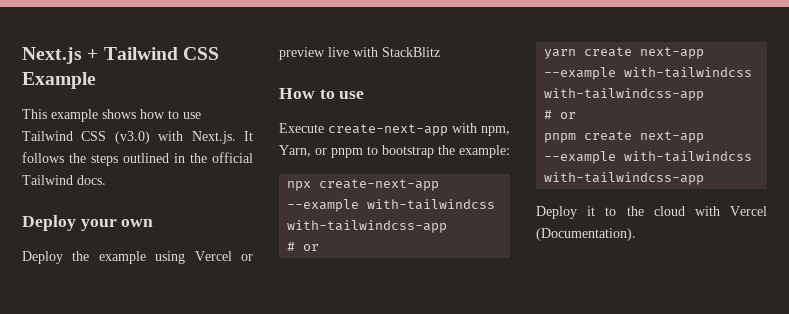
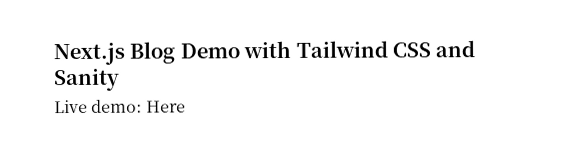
[87,47,219,60] [22,72,96,89] [22,109,201,122] [22,131,254,144] [22,152,253,166] [22,175,106,185] [22,215,154,231] [22,251,254,264] [279,47,440,60] [279,88,365,99] [279,123,510,136] [279,145,510,158] [287,179,440,191] [287,199,496,212] [287,220,448,233] [287,242,320,251] [544,47,705,59] [544,67,753,80] [544,88,705,101] [544,110,577,119] [544,131,705,143] [544,151,753,164] [544,172,705,185] [536,206,767,219] [536,228,636,241] + Tailwind CSS Example // This example shows how to use Tailwind CSS (v3.0) with Next.js. It follows the steps outlined in the official Tailwind docs. // Deploy your own // Deploy the example using Vercel or preview live with StackBlitz // How to use // Execute create-next-app with npm, Yarn, or pnpm to bootstrap the example: // npx create-next-app --example with-tailwindcss with-tailwindcss-app // # or // yarn create next-app --example with-tailwindcss with-tailwindcss-app // # or // pnpm create next-app --example with-tailwindcss with-tailwindcss-app // Deploy it to the cloud with Vercel (Documentation). -> [129,40,476,64] [53,68,120,92] [54,99,186,114] Blog Demo with Tailwind CSS and Sanity // Live demo: Here

